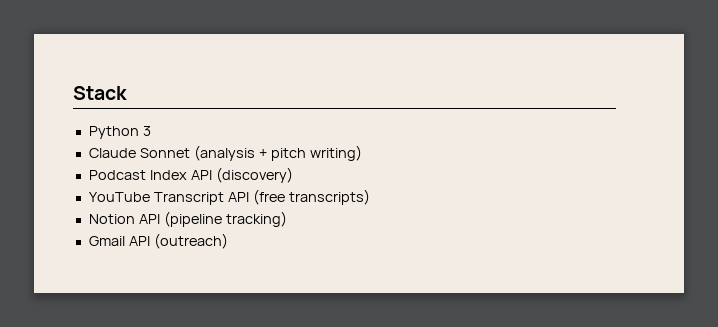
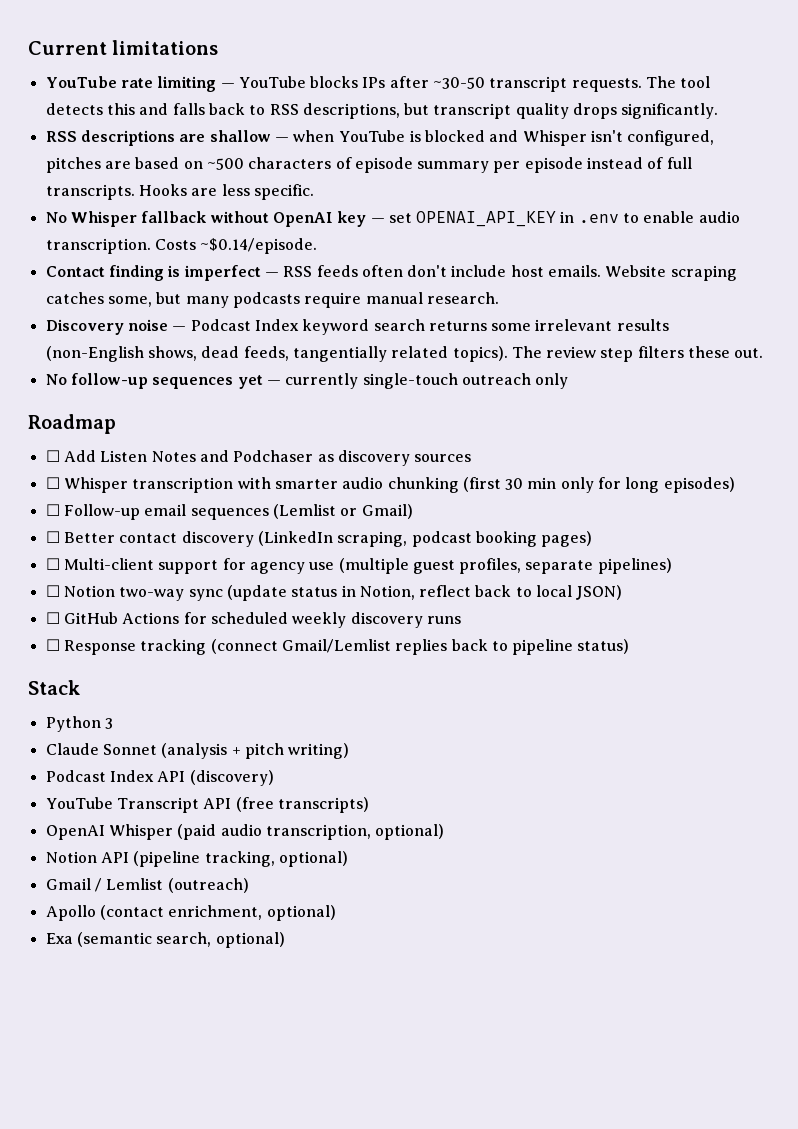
(73, 93) none -> [28,40,219,55] [45,76,711,92] [45,103,719,119] [45,130,715,146] [45,157,692,173] [45,184,314,200] [45,211,740,227] [45,238,318,254] [45,265,737,281] [45,292,499,308] [45,319,669,335] [45,346,764,362] [45,373,569,389] [28,414,116,434] [45,450,472,466] [45,477,735,493] [45,504,413,520] [45,531,593,547] [45,558,672,574] [45,585,623,601] [45,612,461,628] [45,639,630,655] Current limitations // YouTube rate limiting — YouTube blocks IPs after ~30-50 transcript requests. The tool detects this and falls back to RSS descriptions, but transcript quality drops significantly. // RSS descriptions are shallow — when YouTube is blocked and Whisper isn't configured, pitches are based on ~500 characters of episode summary per episode instead of full transcripts. Hooks are less specific. // No Whisper fallback without OpenAI key — set OPENAI_API_KEY in .env to enable audio transcription. Costs ~$0.14/episode. // Contact finding is imperfect — RSS feeds often don't include host emails. Website scraping catches some, but many podcasts require manual research. // Discovery noise — Podcast Index keyword search returns some irrelevant results (non-English shows, dead feeds, tangentially related topics). The review step filters these out. // No follow-up sequences yet — currently single-touch outreach only // Roadmap // ☐ Add Listen Notes and Podchaser as discovery sources // ☐ Whisper transcription with smarter audio chunking (first 30 min only for long episodes) // ☐ Follow-up email sequences (Lemlist or Gmail) // ☐ Better contact discovery (LinkedIn scraping, podcast booking pages) // ☐ Multi-client support for agency use (multiple guest profiles, separate pipelines) // ☐ Notion two-way sync (update status in Notion, reflect back to local JSON) // ☐ GitHub Actions for scheduled weekly discovery runs // ☐ Response tracking (connect Gmail/Lemlist replies back to pipeline status) //
(370, 197) none -> [45,824,445,840] // OpenAI Whisper (paid audio transcription, optional)
[225,211,287,227] tracking) -> [204,851,348,867] tracking, optional)
[128,236,150,246] API -> [94,878,164,892] / Lemlist
(228, 241) none -> [45,905,336,921] [45,932,285,948] // Apollo (contact enrichment, optional) // Exa (semantic search, optional)

